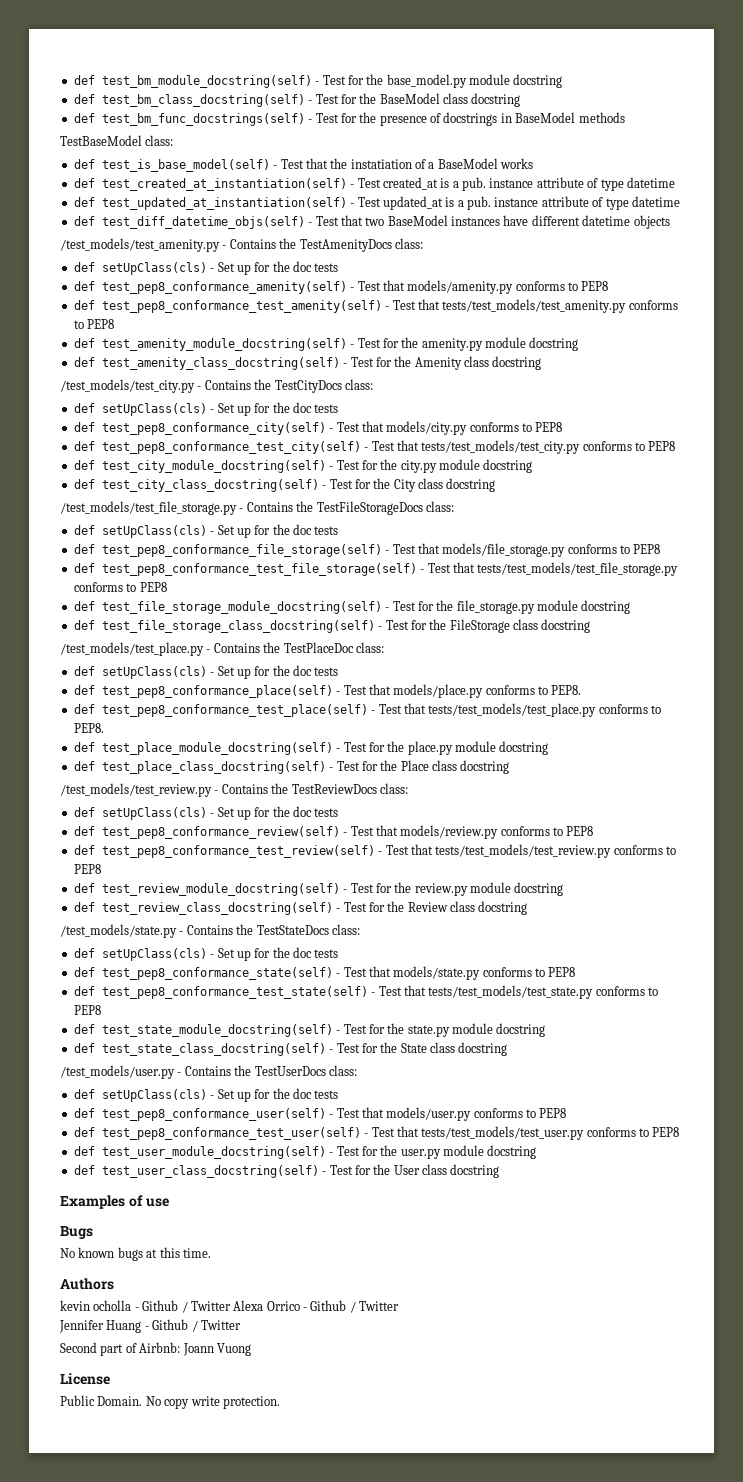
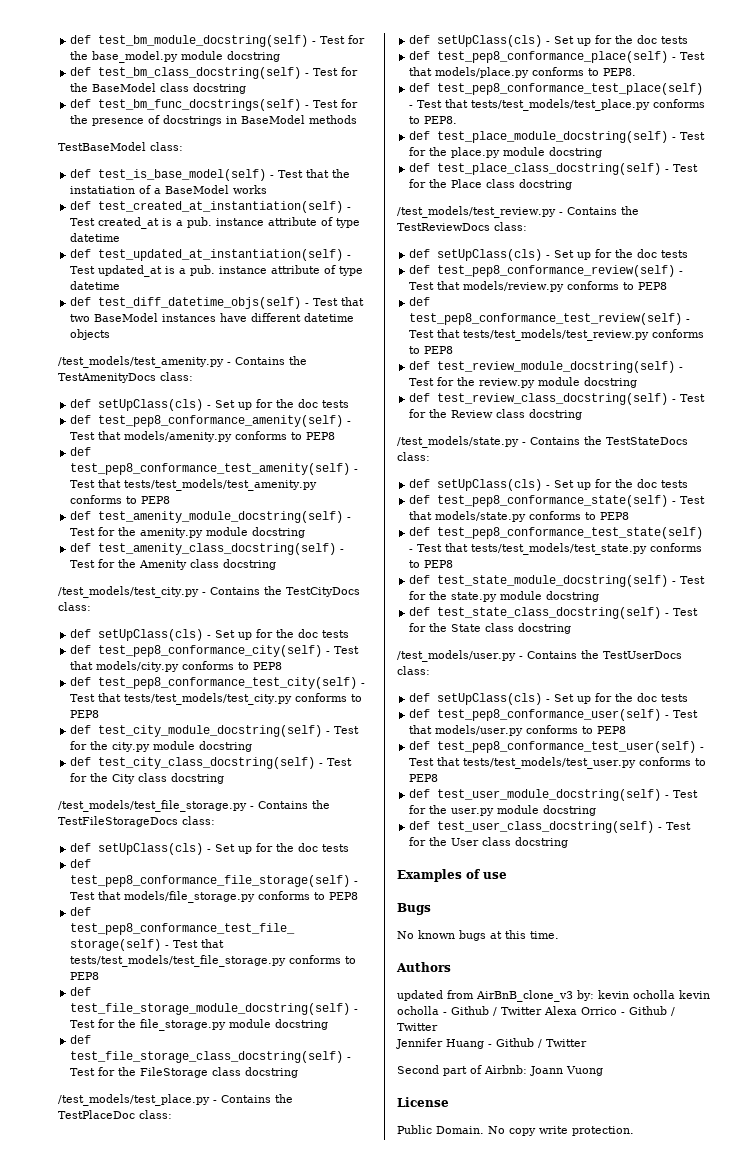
(114, 1284) none -> [397,990,675,1002] updated from AirBnB_clone_v3 by: kevin ocholla

